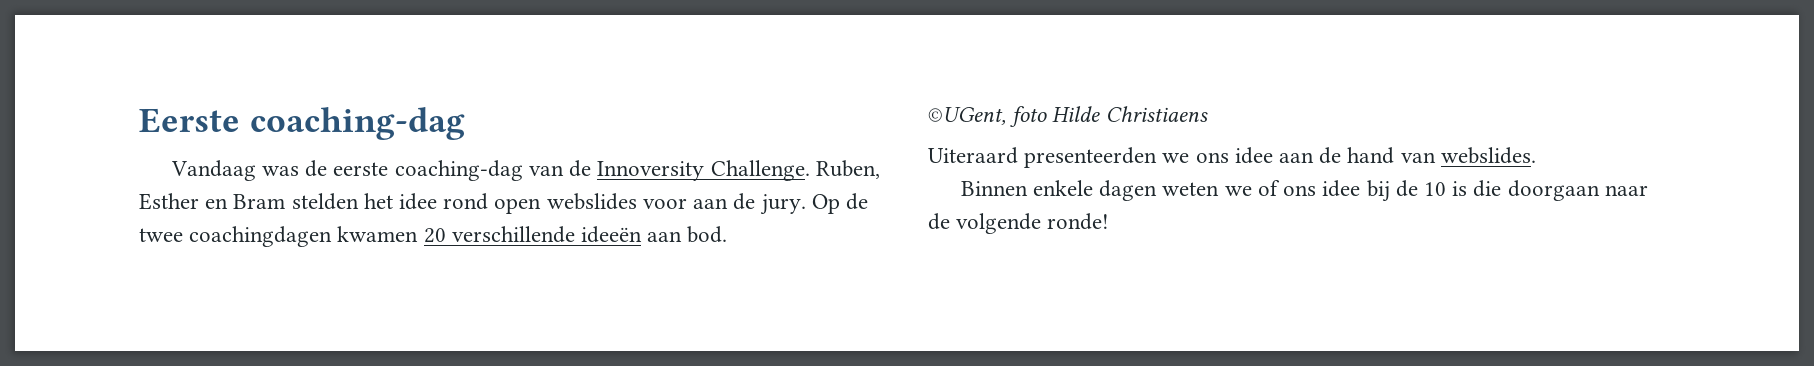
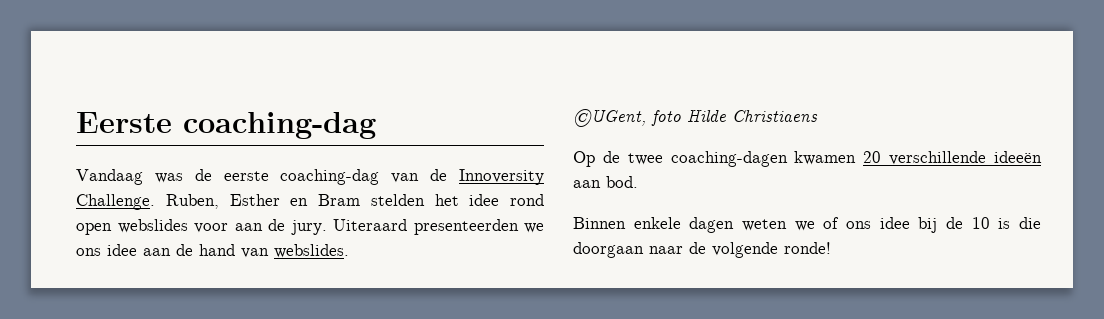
[811,193,868,214] [139,226,728,247] [928,106,1208,127] Op de twee coachingdagen kwamen 20 verschillende ideeën aan bod. // ©UGent, foto Hilde Christiaens // -> (327, 227) none
(1536, 155) none -> [573,109,818,127] [573,151,1042,167] [573,176,638,188] // ©UGent, foto Hilde Christiaens // Op de twee coaching-dagen kwamen 20 verschillende ideeën aan bod.

